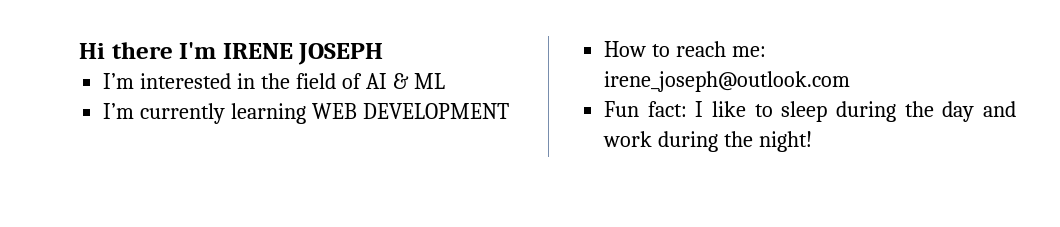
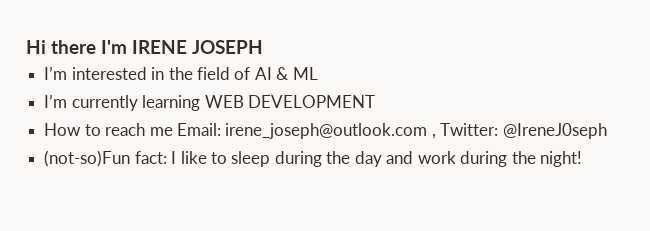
[732,46,767,57] me: -> [149,123,221,136] me Email:
[604,101,640,117] // Fun -> [431,123,607,139] [44,150,131,167] , Twitter: @IreneJ0seph // (not-so)Fun

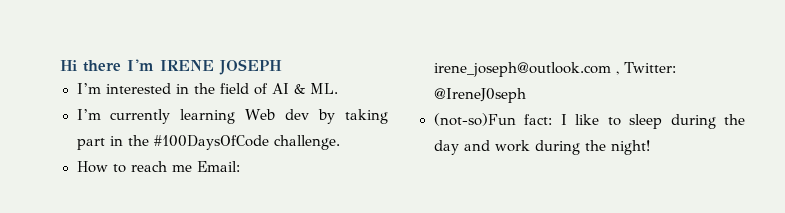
[292,67,318,80] ML -> [309,83,338,94] ML.
[204,95,375,108] WEB DEVELOPMENT -> [245,109,388,124] [76,135,340,150] Web dev by taking part in the #100DaysOfCode challenge.

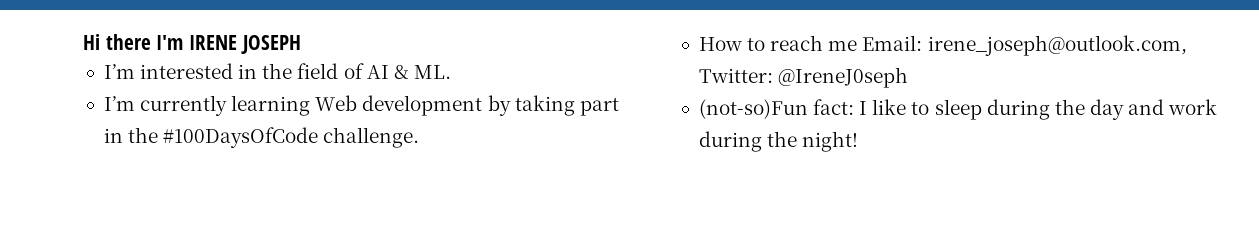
[285,109,310,120] dev -> [362,95,483,116] development
[433,62,619,77] irene_joseph@outlook.com , -> [927,35,1187,56] irene_joseph@outlook.com,

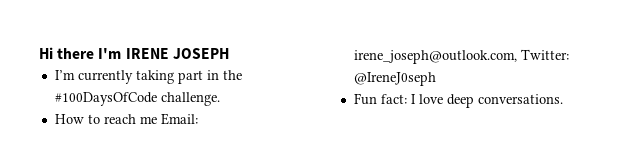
[140,63,451,79] [103,95,511,116] interested in the field of AI & ML. // I’m currently learning Web development by -> [77,70,133,84] currently
[698,99,808,119] (not-so)Fun -> [353,93,377,105] Fun
[872,99,1218,120] [698,131,859,152] like to sleep during the day and work during the night! -> [418,94,563,108] love deep conversations.

